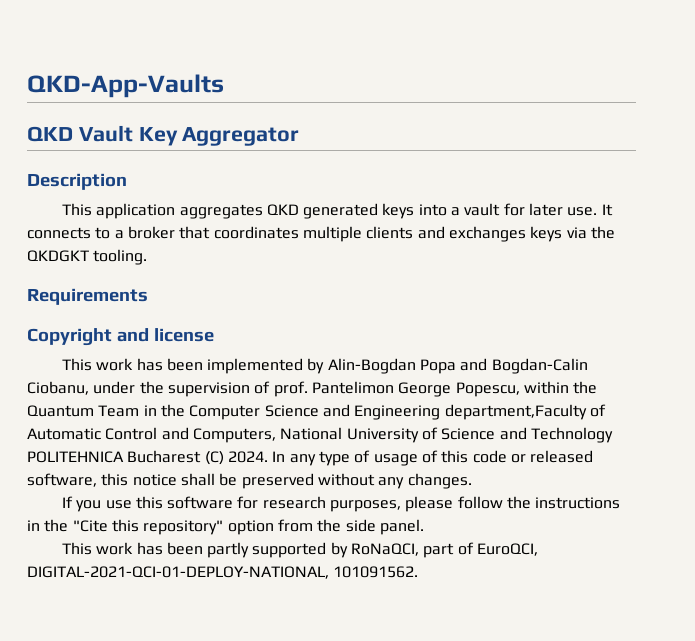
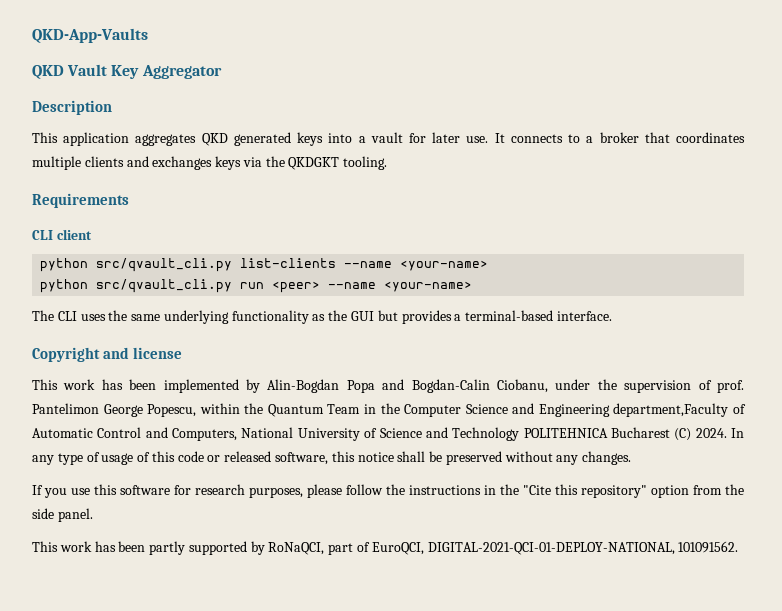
(148, 296) none -> [32,229,92,240] [40,258,489,272] [40,279,473,293] [32,310,612,324] // CLI client // python src/qvault_cli.py list-clients --name <your-name> // python src/qvault_cli.py run <peer> --name <your-name> // The CLI uses the same underlying functionality as the GUI but provides a terminal-based interface.

